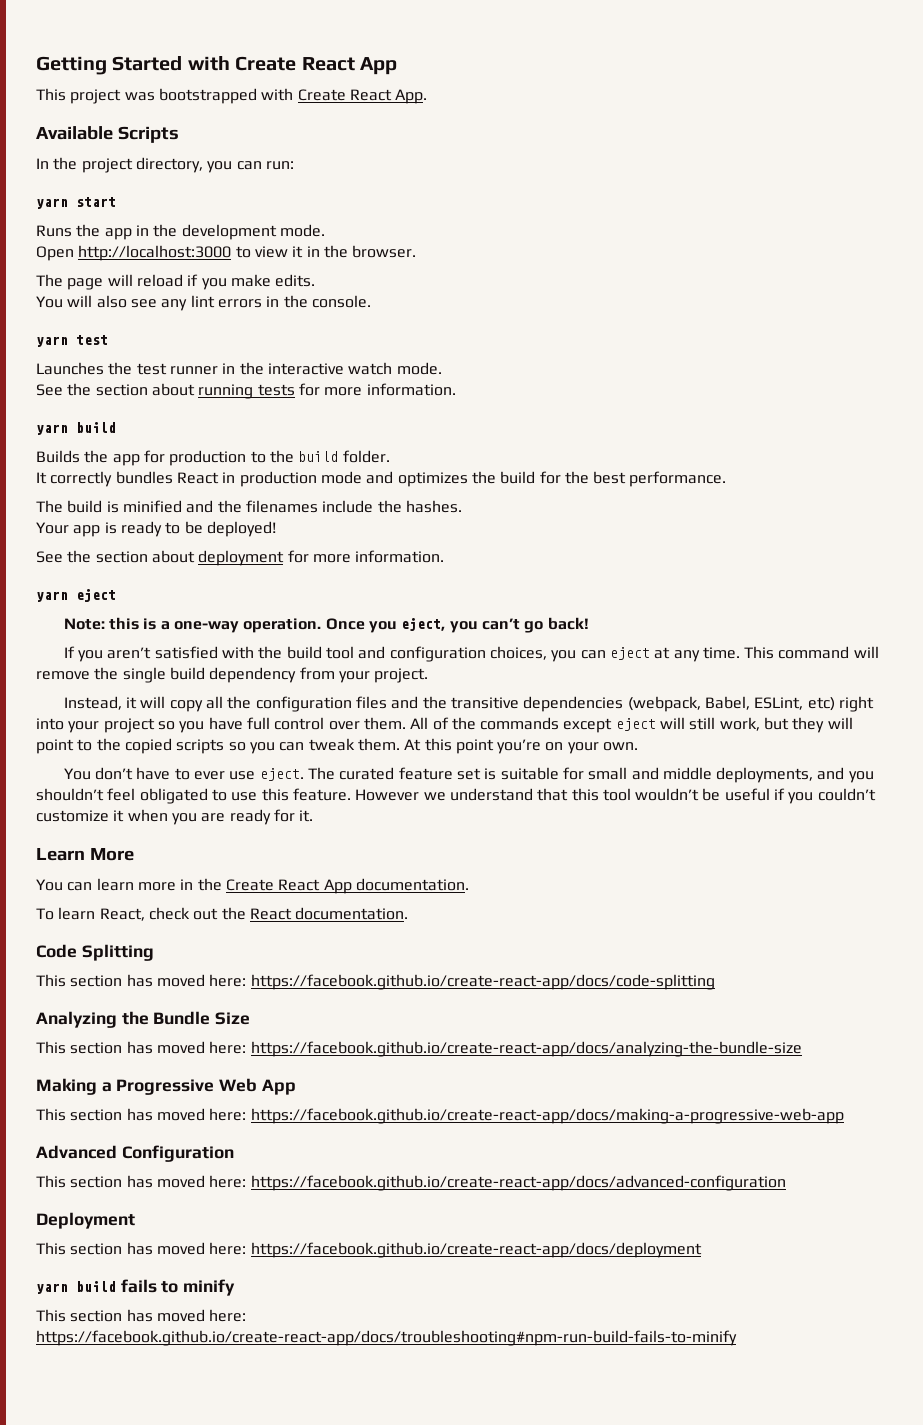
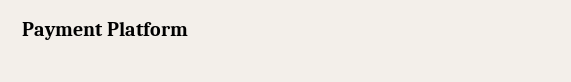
[36,56,397,75] [36,88,428,104] [36,126,179,143] [36,157,294,173] [36,197,116,209] [36,224,325,240] [36,245,417,261] [36,274,316,290] [36,295,371,311] [36,335,108,347] [36,362,442,375] [36,383,456,399] [36,422,116,435] [36,450,390,466] [36,471,727,487] [36,500,462,513] [36,521,276,537] [36,550,445,566] [36,589,116,602] [63,617,589,633] [63,646,879,662] [36,667,429,683] [63,696,874,712] [36,717,853,733] [36,738,639,754] [63,767,874,783] [36,788,876,804] [36,809,314,825] [36,848,134,861] [36,878,469,894] [36,907,409,921] [36,944,154,961] [36,974,715,990] [36,1011,251,1028] [36,1041,802,1057] [36,1078,296,1095] [36,1108,844,1124] [36,1145,234,1162] [36,1175,786,1191] [36,1212,135,1229] [36,1242,702,1258] [36,1279,236,1296] [36,1309,247,1322] [36,1330,737,1346] Getting Started with Create React App // This project was bootstrapped with Create React App. // Available Scripts // In the project directory, you can run: // yarn start // Runs the app in the development mode. // Open http://localhost:3000 to view it in the browser. // The page will reload if you make edits. // You will also see any lint errors in the console. // yarn test // Launches the test runner in the interactive watch mode. // See the section about running tests for more information. // yarn build // Builds the app for production to the build folder. // It correctly bundles React in production mode and optimizes the build for the best performance. // The build is minified and the filenames include the hashes. // Your app is ready to be deployed! // See the section about deployment for more information. // yarn eject // Note: this is a one-way operation. Once you eject, you can’t go back! // If you aren’t satisfied with the build tool and configuration choices, you can eject at any time. This command will remove the single build dependency from your project. // Instead, it will copy all the configuration files and the transitive dependencies (webpack, Babel, ESLint, etc) right into your project so you have full control over them. All of the commands except eject will still work, but they will point to the copied scripts so you can tweak them. At this point you’re on your own. // You don’t have to ever use eject. The curated feature set is suitable for small and middle deployments, and you shouldn’t feel obligated to use this feature. However we understand that this tool wouldn’t be useful if you couldn’t customize it when you are ready for it. // Learn More // You can learn more in the Create React App documentation. // To learn React, check out the React documentation. // Code Splitting // This section has moved here: https://facebook.github.io/create-react-app/docs/code-splitting // Analyzing the Bundle Size // This section has moved here: https://facebook.github.io/create-react-app/docs/analyzing-the-bundle-size // Making a Progressive Web App // This section has moved here: https://facebook.github.io/create-react-app/docs/making-a-progressive-web-app // Advanced Configuration // This section has moved here: https://facebook.github.io/create-react-app/docs/advanced-configuration // Deployment // This section has moved here: https://facebook.github.io/create-react-app/docs/deployment // yarn build fails to minify // This section has moved here: https://facebook.github.io/create-react-app/docs/troubleshooting#npm-run-build-fails-to-minify -> [22,21,189,40] Payment Platform

